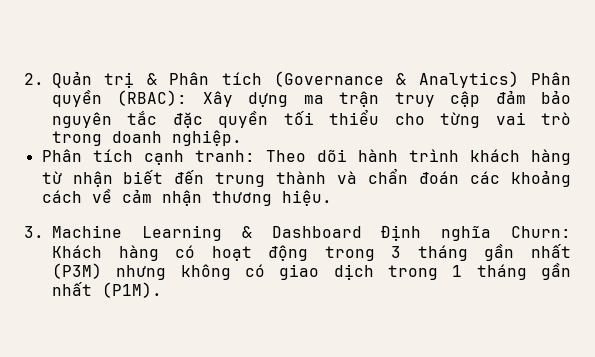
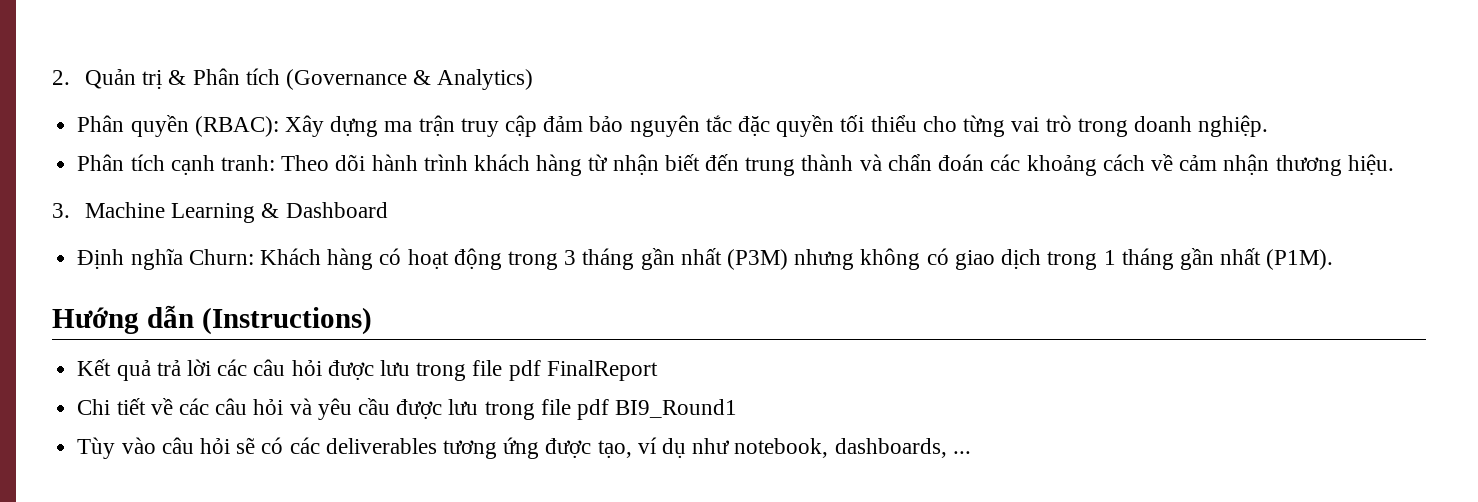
(519, 79) none -> (534, 79) //
(362, 232) none -> (388, 210) //
(162, 290) none -> [52,305,372,335] [77,359,658,381] [77,398,738,420] [77,437,971,459] // Hướng dẫn (Instructions) // Kết quả trả lời các câu hỏi được lưu trong file pdf FinalReport // Chi tiết về các câu hỏi và yêu cầu được lưu trong file pdf BI9_Round1 // Tùy vào câu hỏi sẽ có các deliverables tương ứng được tạo, ví dụ như notebook, dashboards, ...

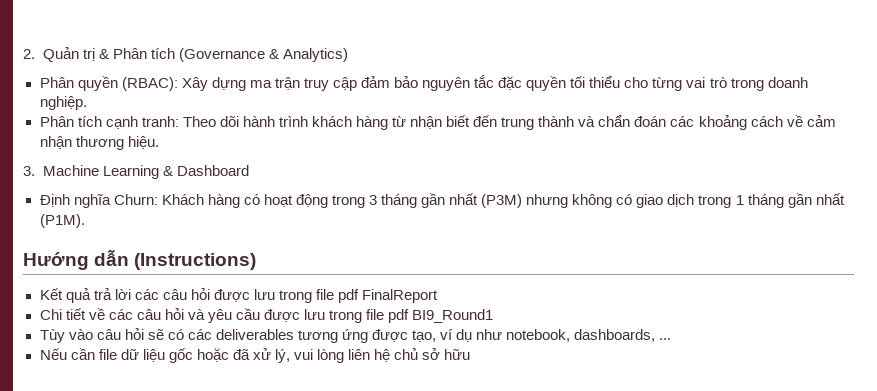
(971, 452) none -> [39,348,471,363] // Nếu cần file dữ liệu gốc hoặc đã xử lý, vui lòng liên hệ chủ sở hữu

